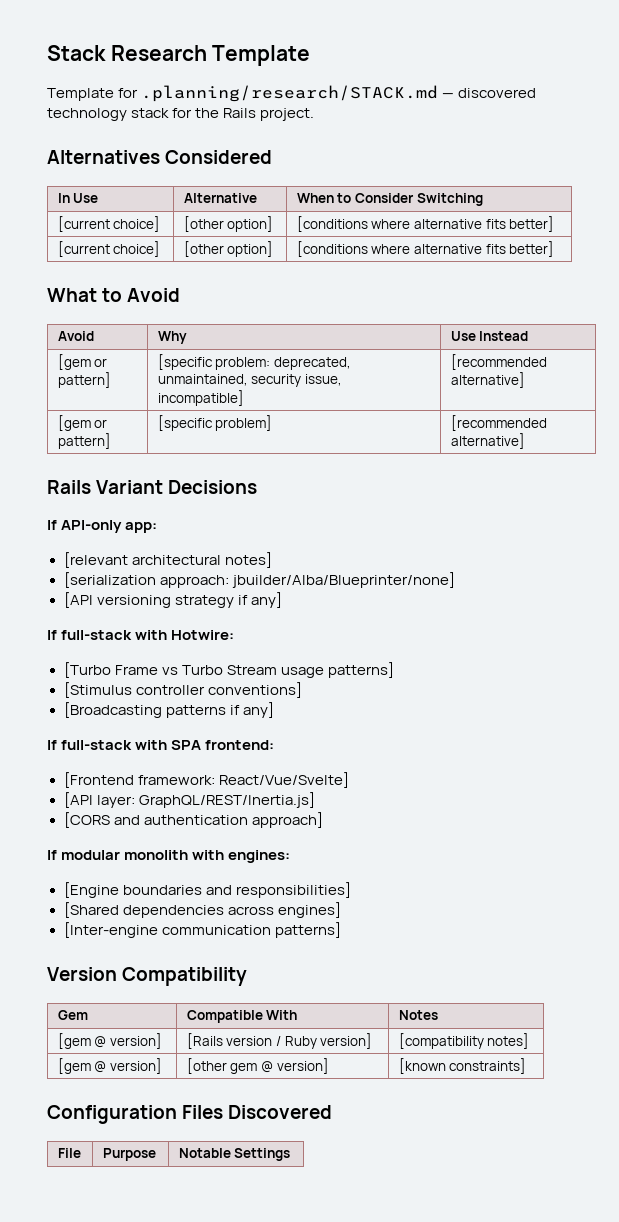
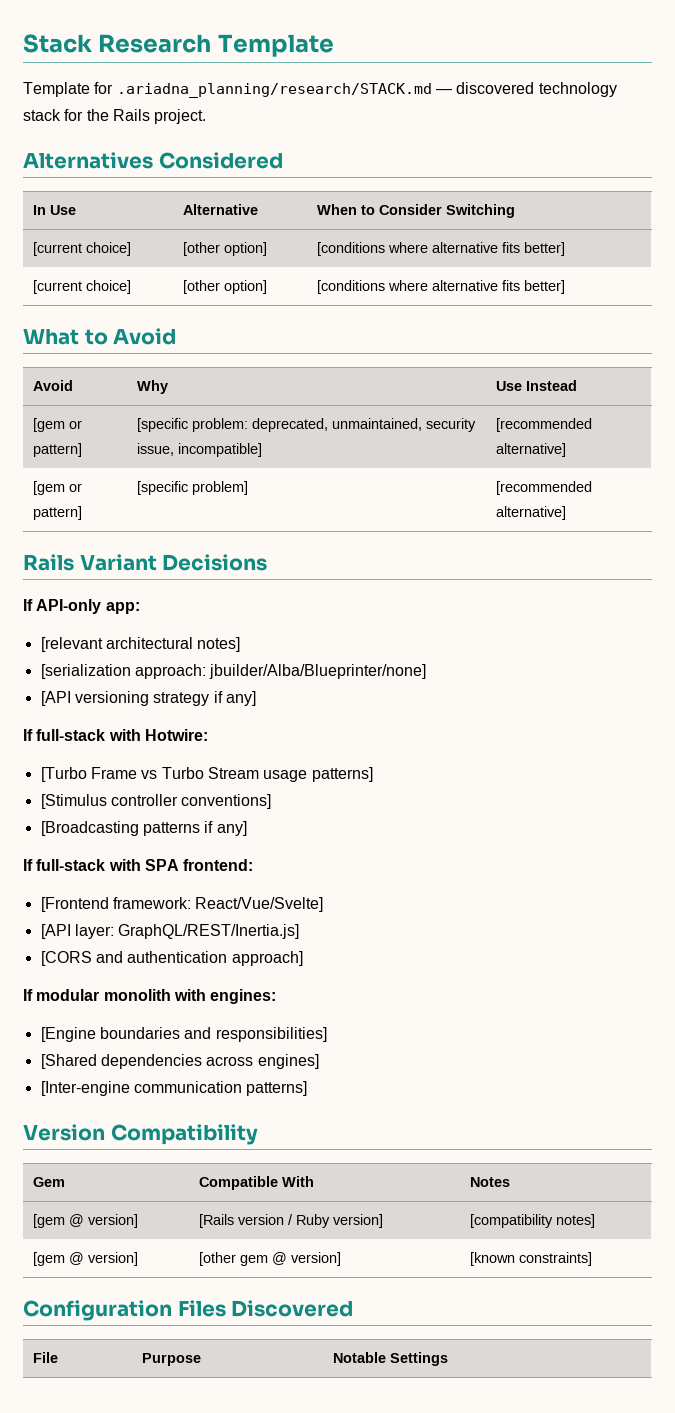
[141,85,439,102] .planning/research/STACK.md -> [116,83,432,98] .ariadna_planning/research/STACK.md

